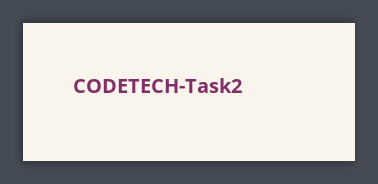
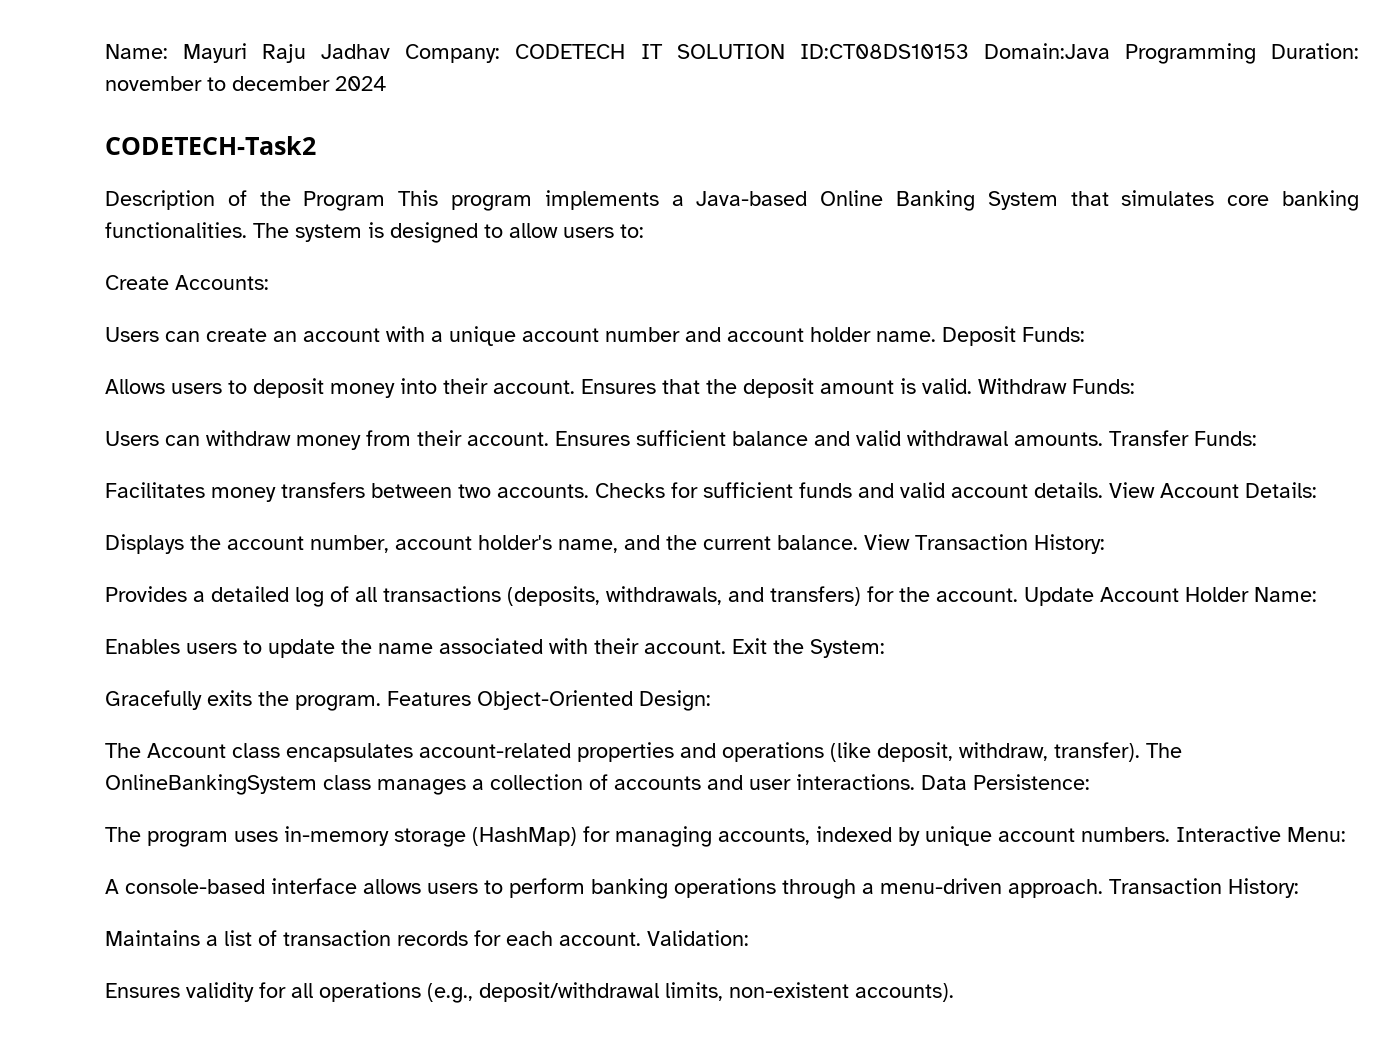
[73,78,242,93] CODETECH-Task2 -> [105,43,1359,64] [105,76,387,91] [105,136,316,155] [105,190,1359,211] [105,222,644,243] [105,275,269,290] [105,326,1085,346] [105,378,1135,398] [105,430,1257,450] [105,482,1317,502] [105,534,1105,554] [105,586,1317,607] [105,638,885,658] [105,690,711,711] [105,742,1182,762] [105,774,1090,795] [105,826,1346,847] [105,878,1299,899] [105,930,749,946] [105,982,954,1003] Name: Mayuri Raju Jadhav Company: CODETECH IT SOLUTION ID:CT08DS10153 Domain:Java Programming Duration: november to december 2024 // CODETECH-Task2 // Description of the Program This program implements a Java-based Online Banking System that simulates core banking functionalities. The system is designed to allow users to: // Create Accounts: // Users can create an account with a unique account number and account holder name. Deposit Funds: // Allows users to deposit money into their account. Ensures that the deposit amount is valid. Withdraw Funds: // Users can withdraw money from their account. Ensures sufficient balance and valid withdrawal amounts. Transfer Funds: // Facilitates money transfers between two accounts. Checks for sufficient funds and valid account details. View Account Details: // Displays the account number, account holder's name, and the current balance. View Transaction History: // Provides a detailed log of all transactions (deposits, withdrawals, and transfers) for the account. Update Account Holder Name: // Enables users to update the name associated with their account. Exit the System: // Gracefully exits the program. Features Object-Oriented Design: // The Account class encapsulates account-related properties and operations (like deposit, withdraw, transfer). The OnlineBankingSystem class manages a collection of accounts and user interactions. Data Persistence: // The program uses in-memory storage (HashMap) for managing accounts, indexed by unique account numbers. Interactive Menu: // A console-based interface allows users to perform banking operations through a menu-driven approach. Transaction History: // Maintains a list of transaction records for each account. Validation: // Ensures validity for all operations (e.g., deposit/withdrawal limits, non-existent accounts).

